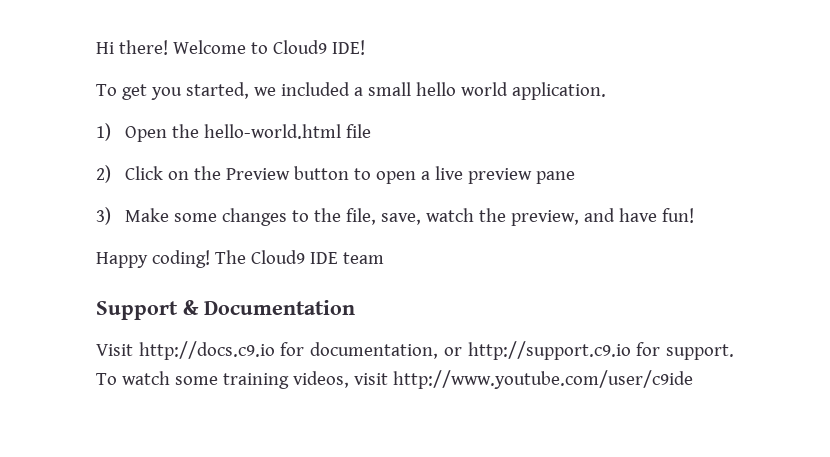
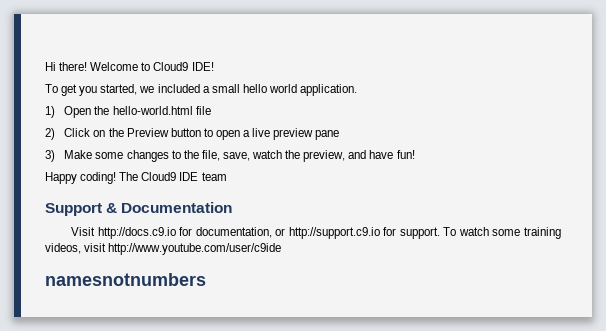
(693, 379) none -> [45,273,206,286] // namesnotnumbers

